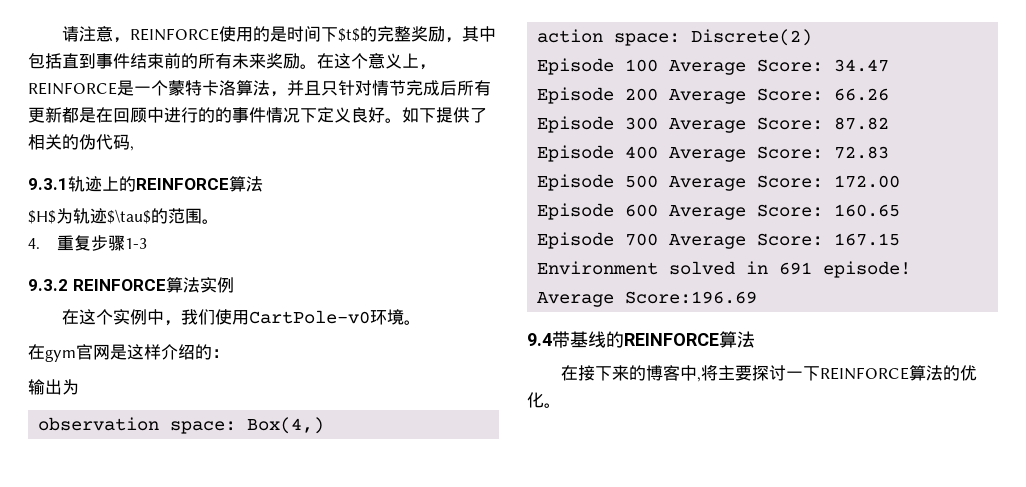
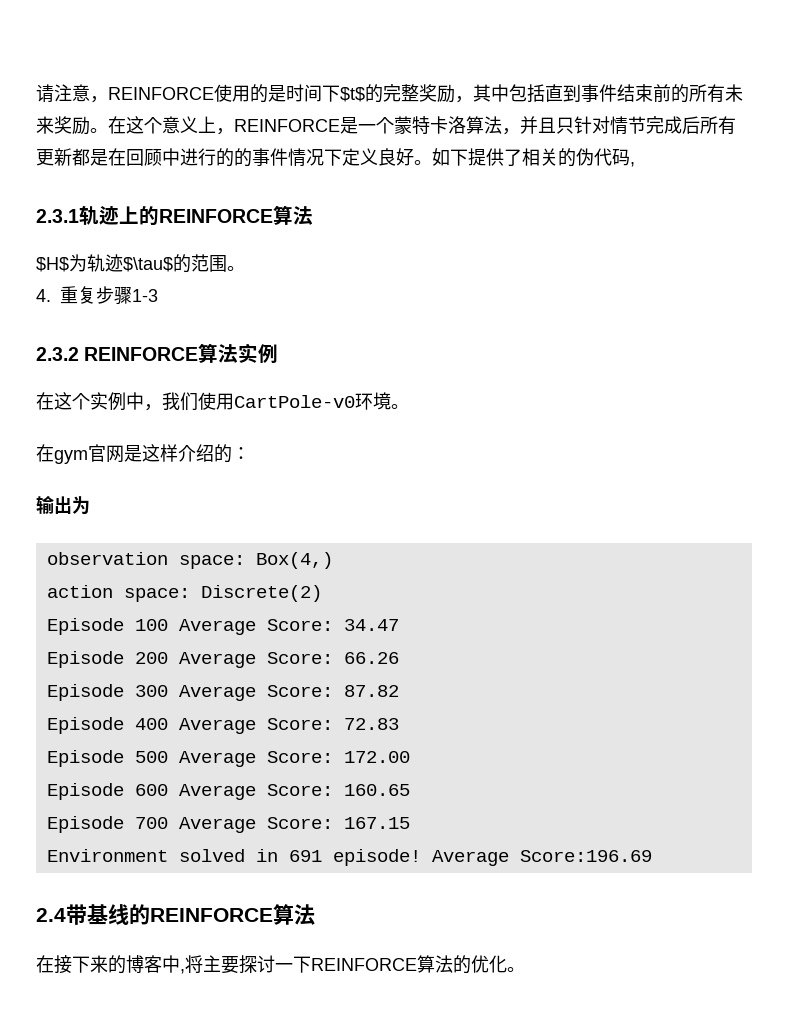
[28,178,68,190] 9.3.1 -> [36,209,79,223] 2.3.1
[28,279,68,291] 9.3.2 -> [36,347,79,361] 2.3.2
[527,333,552,346] 9.4 -> [36,908,66,922] 2.4

